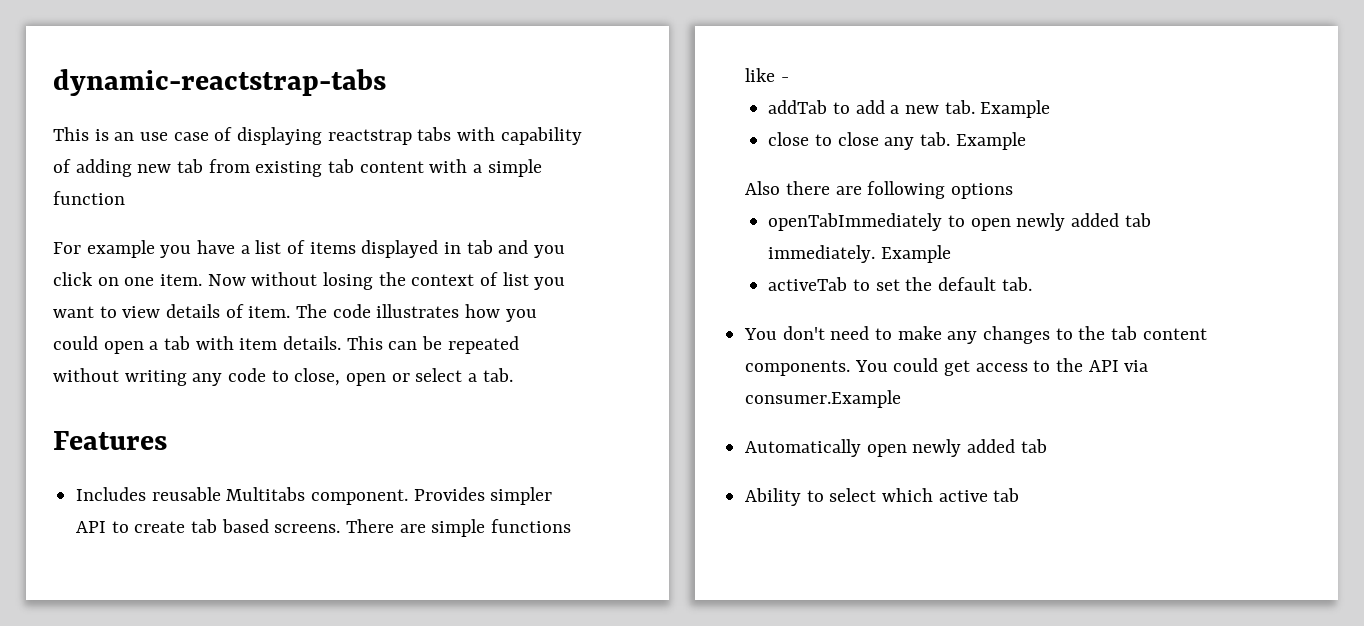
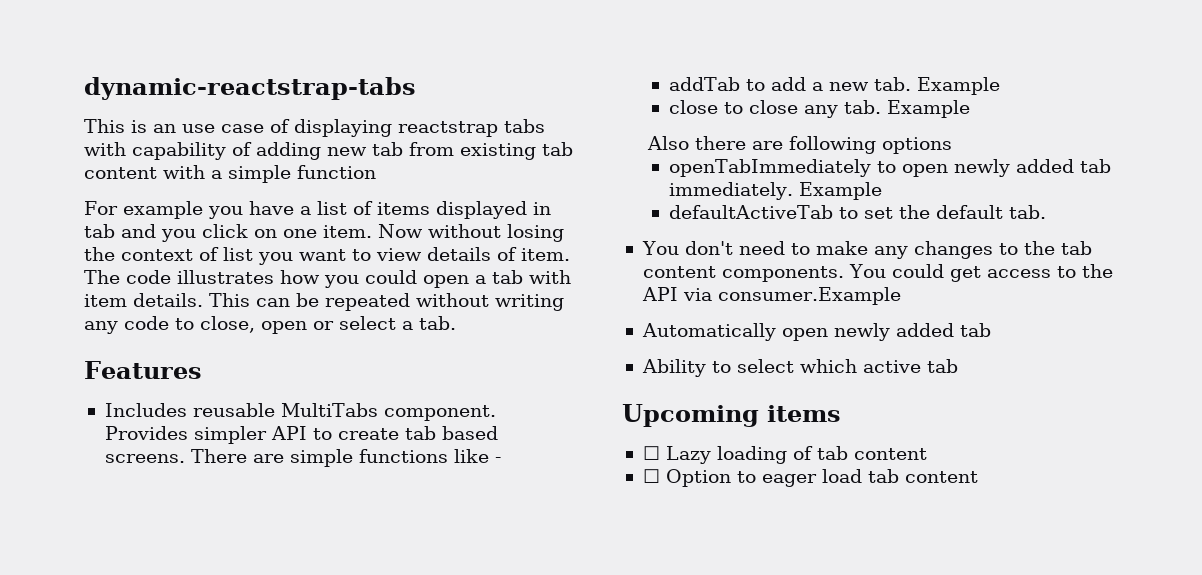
[226,487,306,501] Multitabs -> [280,403,378,417] MultiTabs
[768,277,848,291] activeTab -> [668,205,833,219] defaultActiveTab
(1020, 495) none -> [622,404,841,427] [642,446,927,464] [642,469,978,487] // Upcoming items // ☐ Lazy loading of tab content // ☐ Option to eager load tab content

